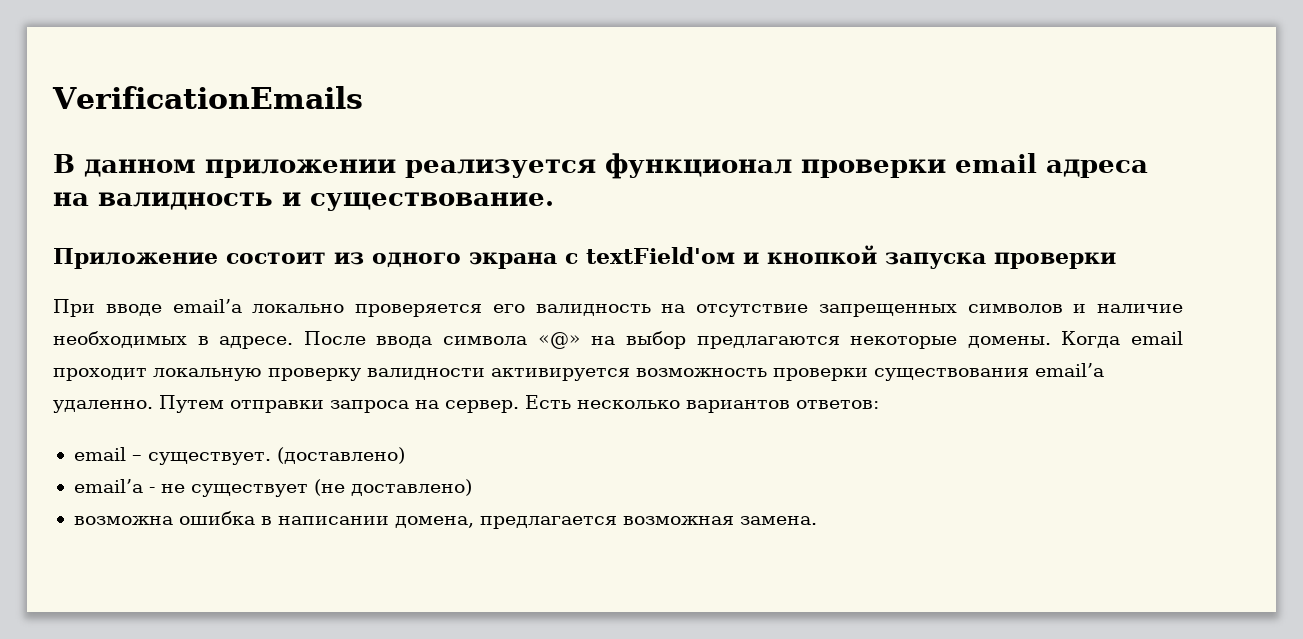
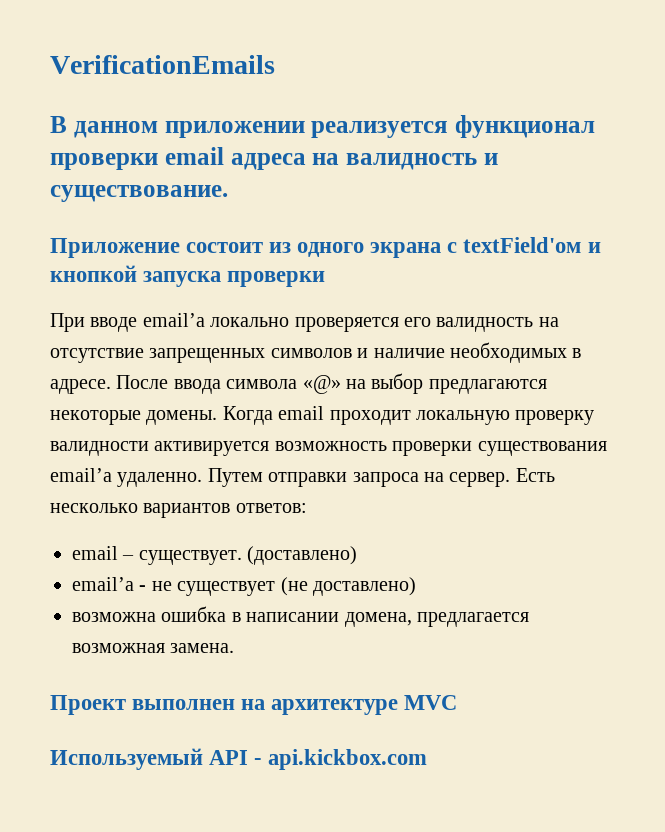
(817, 520) none -> [50,695,458,715] [50,748,428,770] // Проект выполнен на архитектуре MVC // Используемый API - api.kickbox.com

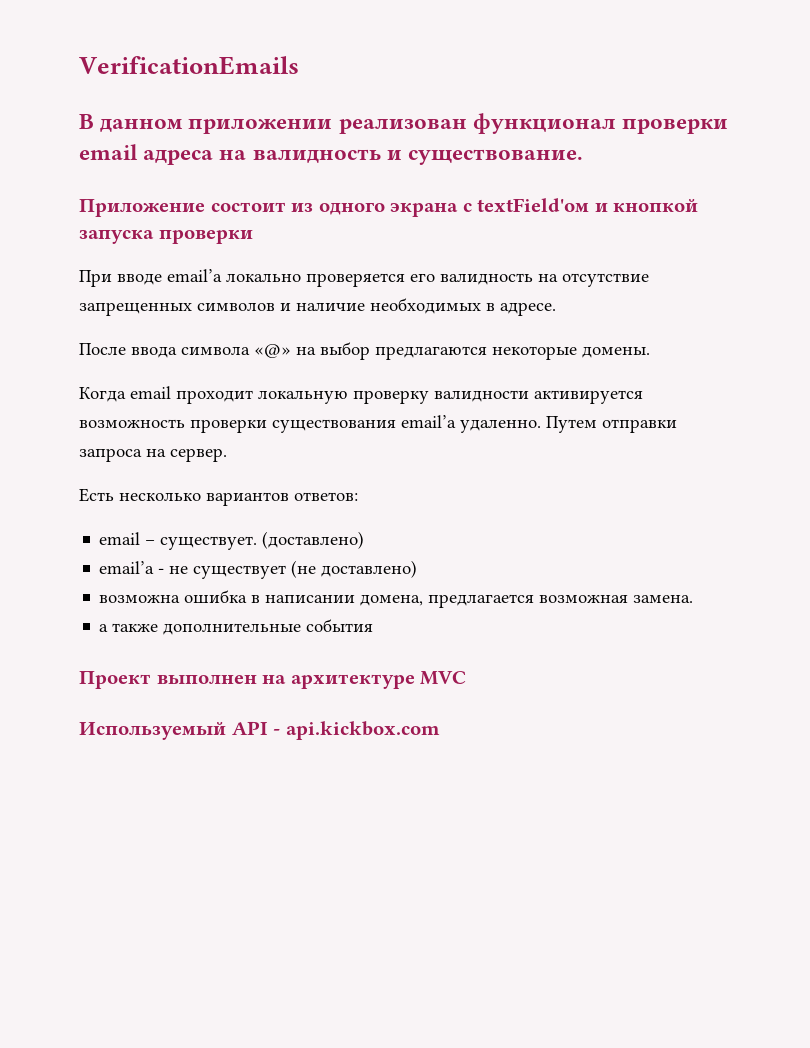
[311,121,449,138] реализуется -> [338,119,467,134] реализован
(111, 386) none -> (556, 309) //
(218, 417) none -> (650, 352) //
(511, 479) none -> (227, 455) //
(235, 648) none -> [99,619,374,635] // а также дополнительные события

